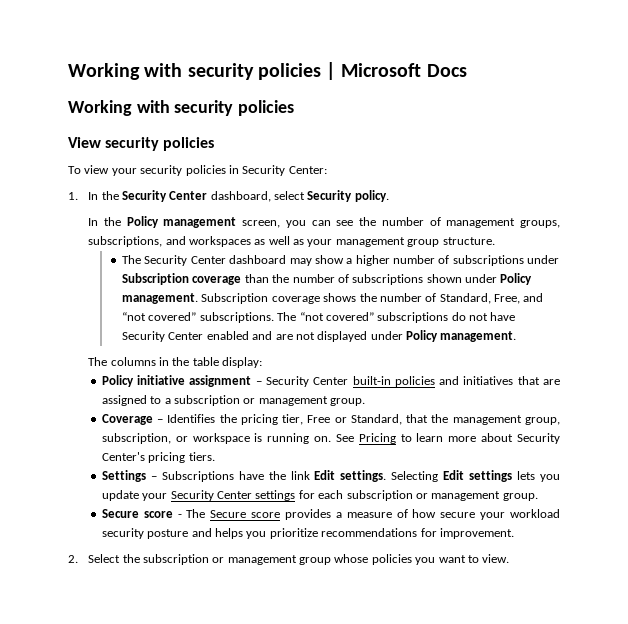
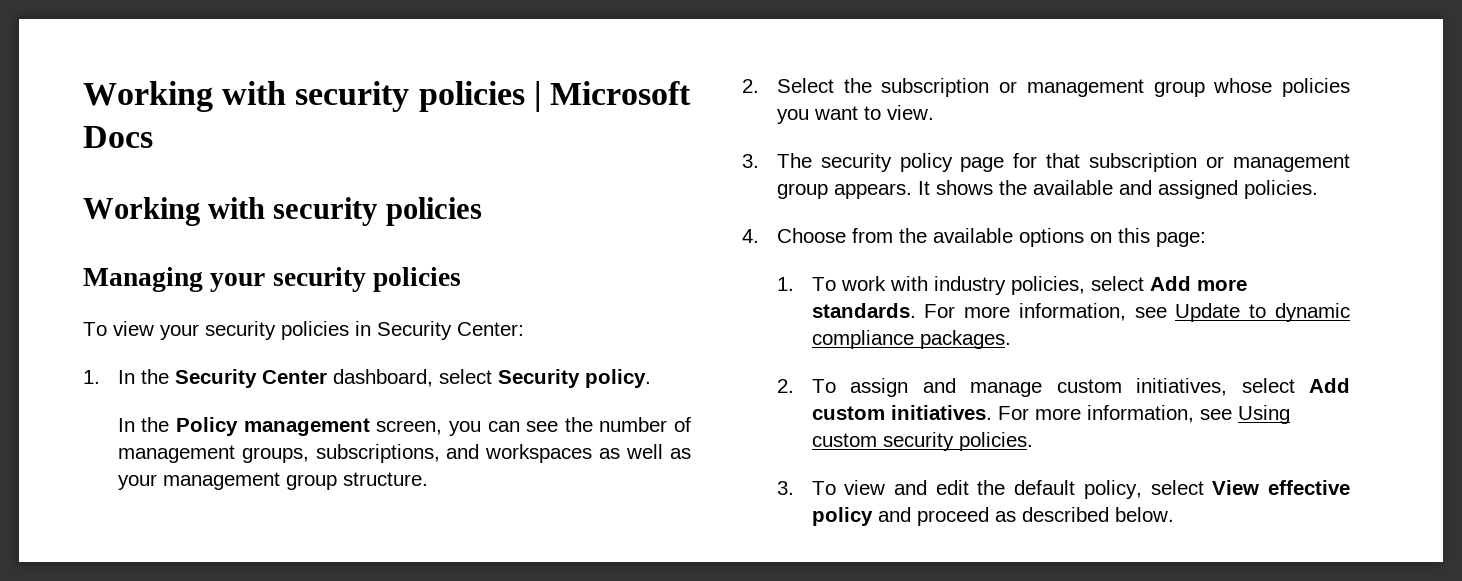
[68,137,101,148] View -> [83,267,266,292] Managing your
[122,255,560,266] [122,273,533,285] [122,293,544,304] [122,312,516,323] [122,330,517,342] [88,357,263,368] [101,375,560,387] [101,395,366,406] [101,414,560,425] [101,433,561,444] [101,452,215,463] [101,470,560,482] [101,490,538,501] [101,509,560,520] [101,528,514,539] // The Security Center dashboard may show a higher number of subscriptions under Subscription coverage than the number of subscriptions shown under Policy management. Subscription coverage shows the number of Standard, Free, and “not covered” subscriptions. The “not covered” subscriptions do not have Security Center enabled and are not displayed under Policy management. // The columns in the table display: // Policy initiative assignment – Security Center built-in policies and initiatives that are assigned to a subscription or management group. // Coverage – Identifies the pricing tier, Free or Standard, that the management group, subscription, or workspace is running on. See Pricing to learn more about Security Center's pricing tiers. // Settings – Subscriptions have the link Edit settings. Selecting Edit settings lets you update your Security Center settings for each subscription or management group. // Secure score - The Secure score provides a measure of how secure your workload security posture and helps you prioritize recommendations for improvement. -> (428, 479) none
(510, 558) none -> [742,153,1350,172] [776,180,1318,199] [742,228,1206,247] [776,276,1247,295] [811,303,1350,322] [811,330,1011,349] [776,378,1350,397] [811,405,1290,424] [811,432,1033,451] [776,480,1350,499] [811,507,1174,526] // 3. The security policy page for that subscription or management group appears. It shows the available and assigned policies. // 4. Choose from the available options on this page: // 1. To work with industry policies, select Add more standards. For more information, see Update to dynamic compliance packages. // 2. To assign and manage custom initiatives, select Add custom initiatives. For more information, see Using custom security policies. // 3. To view and edit the default policy, select View effective policy and proceed as described below.

